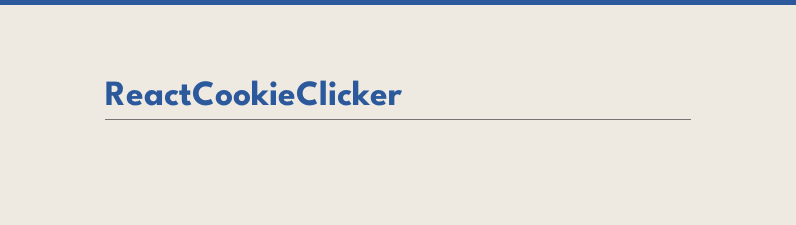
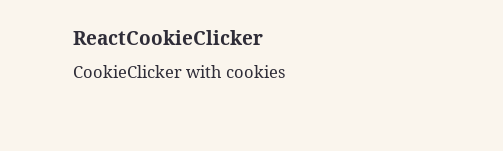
(403, 93) none -> [73,65,285,78] // CookieClicker with cookies

